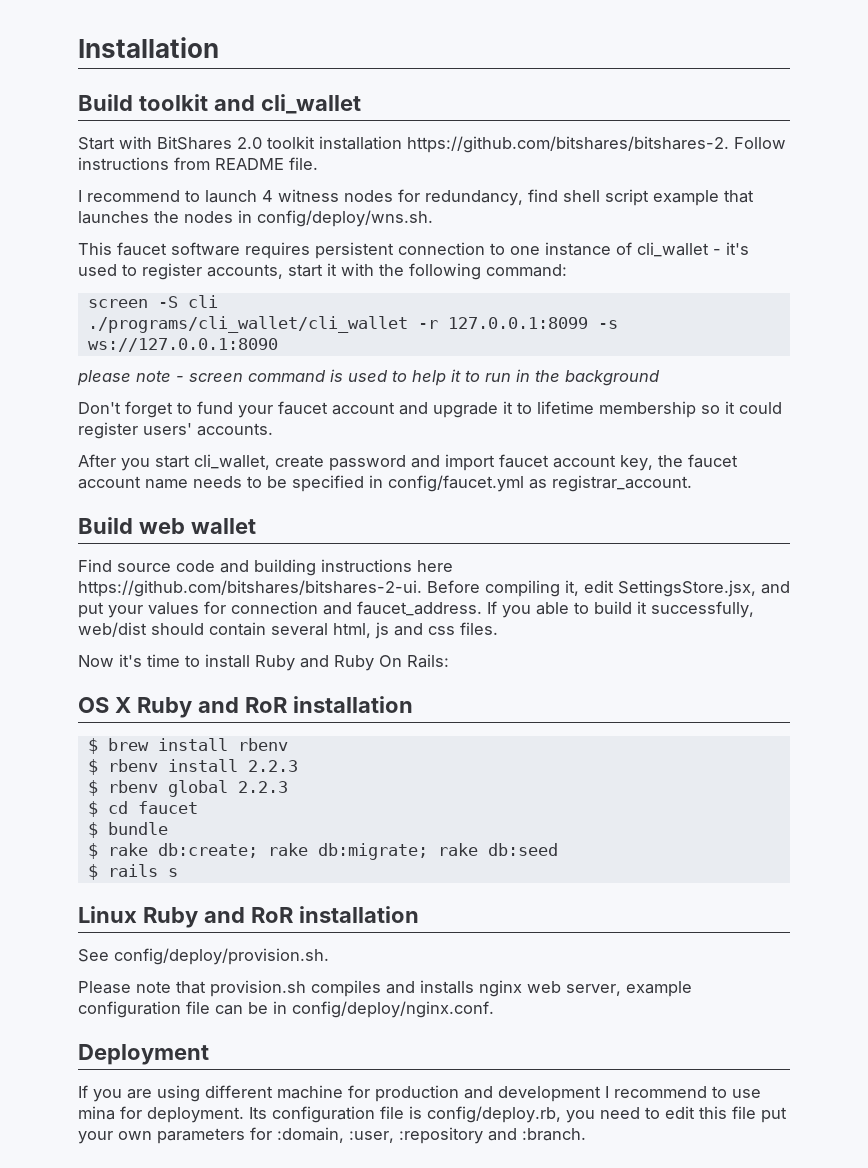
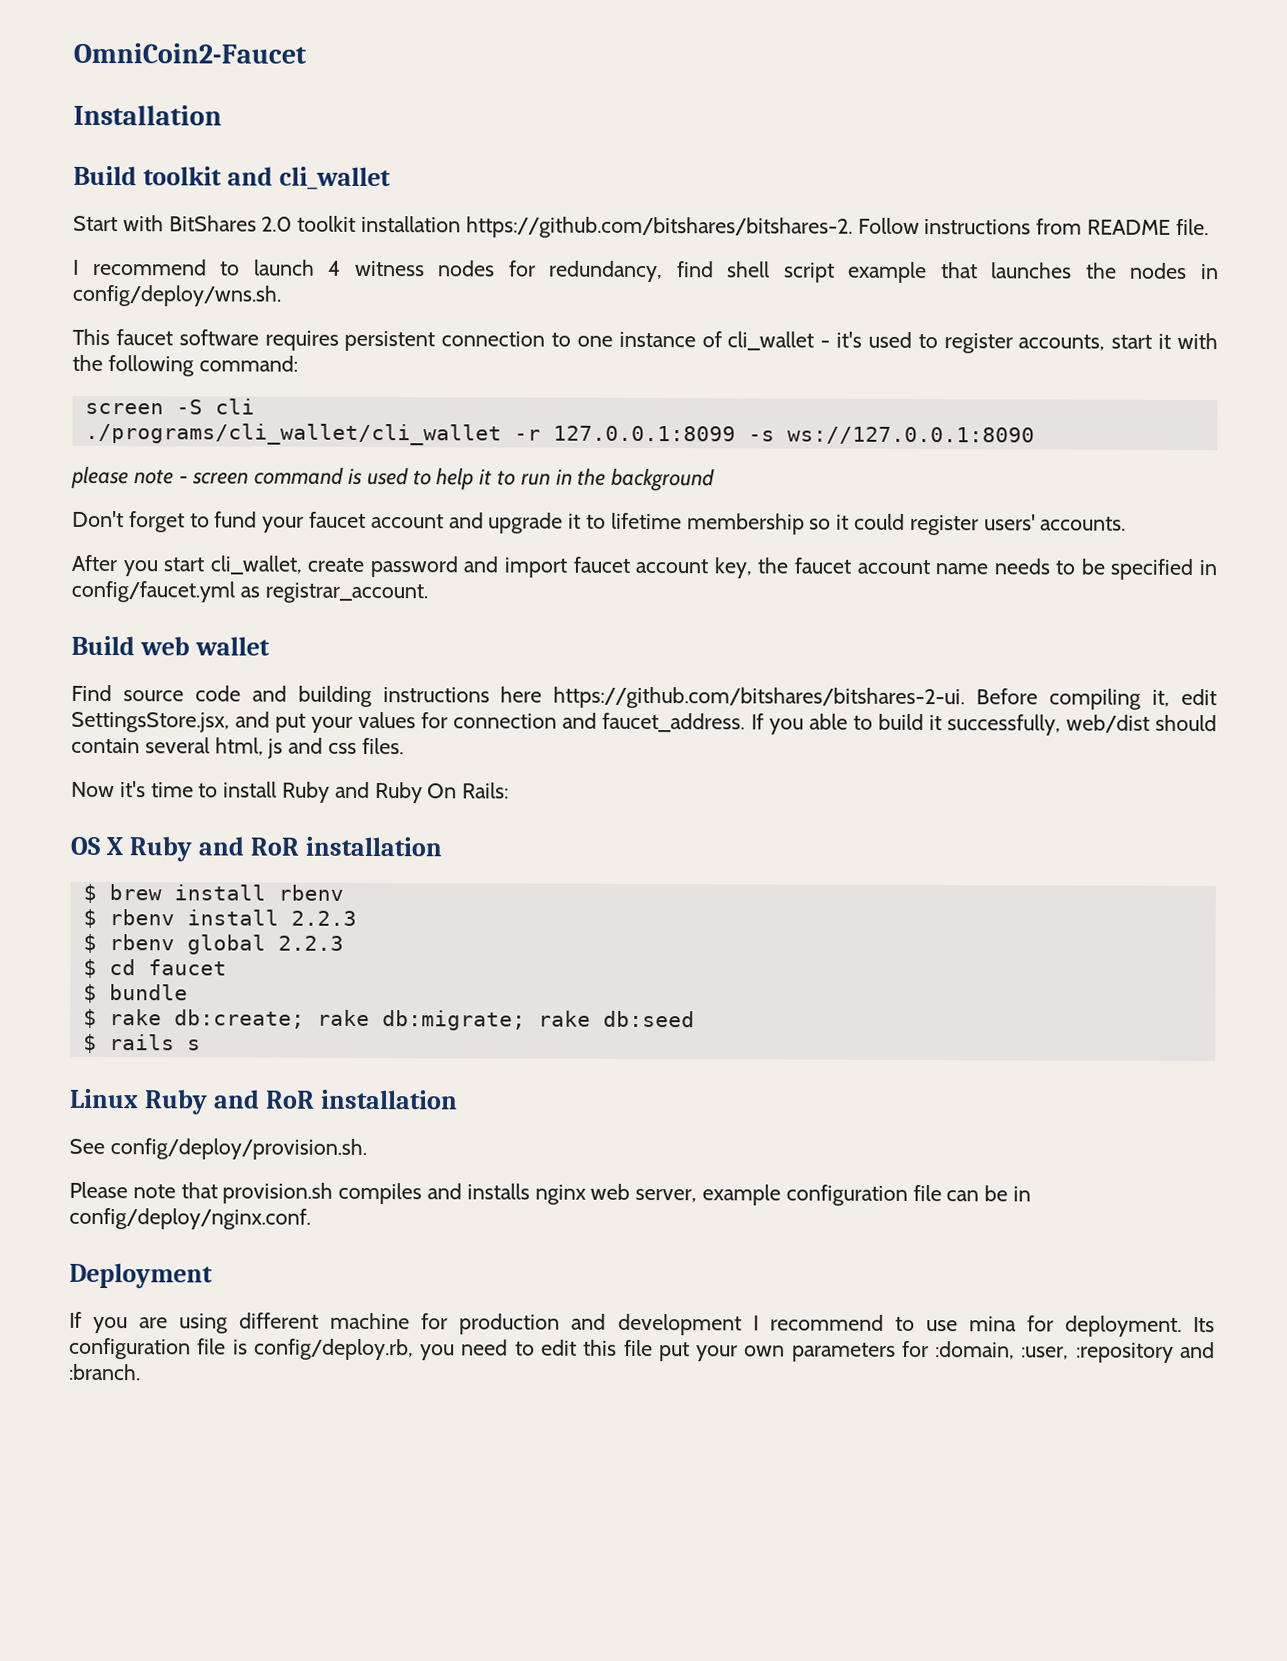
(78, 47) none -> [73,42,307,64] OmniCoin2-Faucet //

